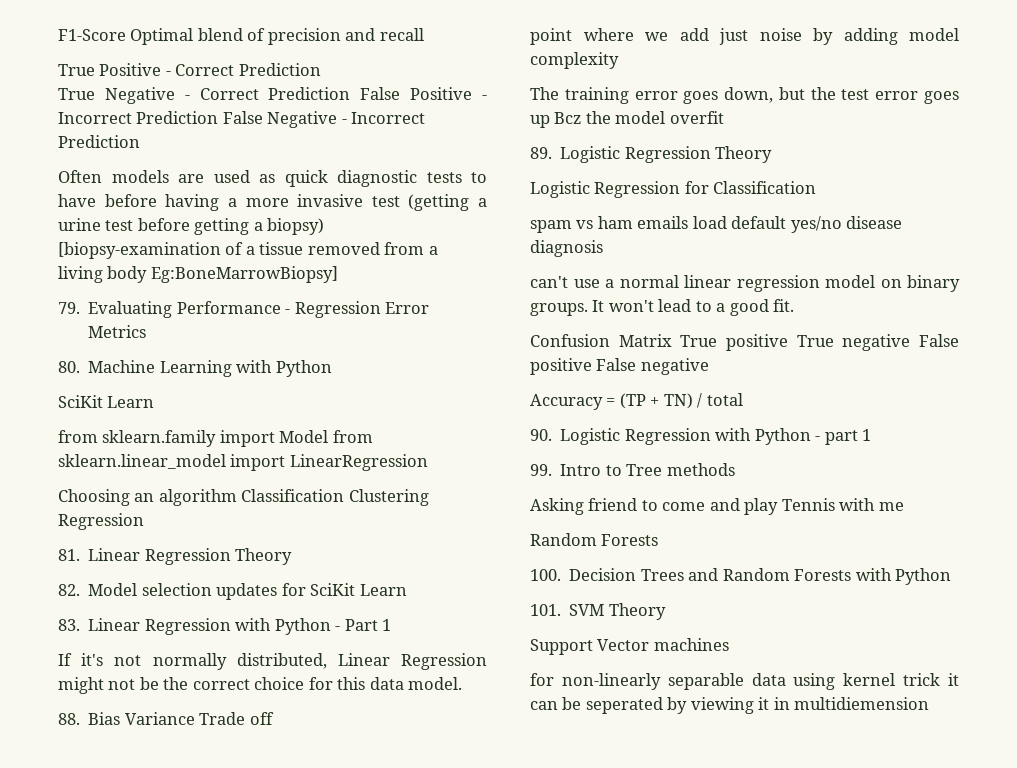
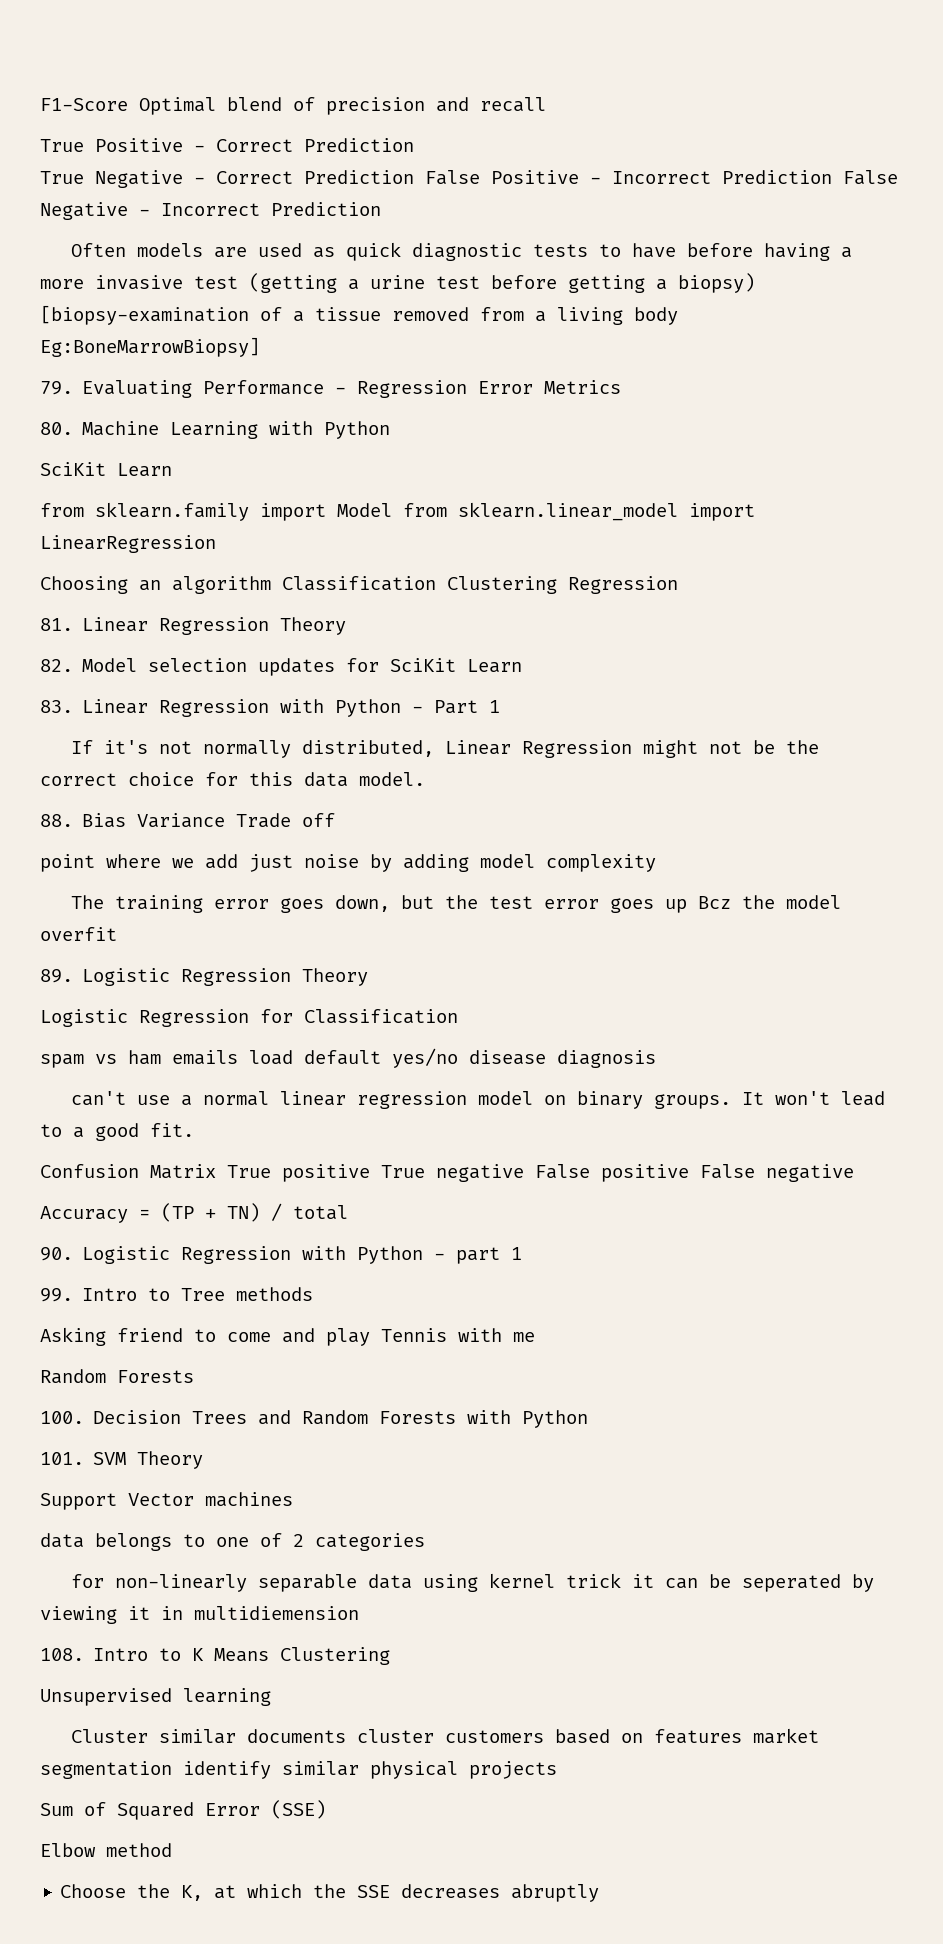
(729, 644) none -> [40,1533,425,1551] // data belongs to one of 2 categories
(930, 703) none -> [40,1647,391,1665] [40,1688,271,1706] [71,1728,820,1744] [40,1761,557,1779] [40,1800,326,1820] [40,1843,172,1857] [60,1884,600,1902] // 108. Intro to K Means Clustering // Unsupervised learning // Cluster similar documents cluster customers based on features market segmentation identify similar physical projects // Sum of Squared Error (SSE) // Elbow method // Choose the K, at which the SSE decreases abruptly

